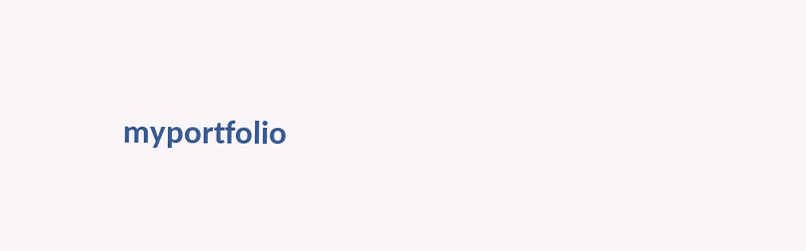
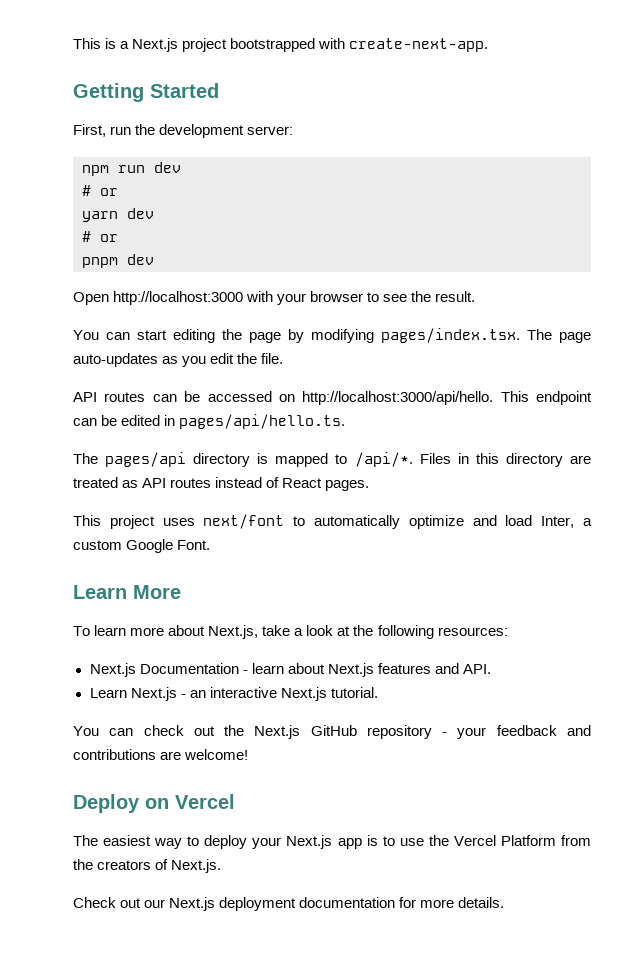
[122,119,288,149] myportfolio -> [73,38,489,52] [73,83,219,102] [73,124,294,138] [82,162,181,176] [82,185,118,196] [82,208,154,222] [82,231,118,242] [82,254,154,268] [73,291,476,305] [73,328,591,343] [73,353,284,367] [73,391,592,405] [73,414,346,429] [73,452,591,467] [73,477,370,491] [73,514,592,529] [73,539,211,553] [73,585,181,599] [73,625,508,639] [89,663,491,677] [89,687,378,701] [73,725,591,739] [73,749,249,760] [73,794,235,813] [73,835,591,849] [73,859,222,873] [73,897,505,911] This is a Next.js project bootstrapped with create-next-app. // Getting Started // First, run the development server: // npm run dev // # or // yarn dev // # or // pnpm dev // Open http://localhost:3000 with your browser to see the result. // You can start editing the page by modifying pages/index.tsx. The page auto-updates as you edit the file. // API routes can be accessed on http://localhost:3000/api/hello. This endpoint can be edited in pages/api/hello.ts. // The pages/api directory is mapped to /api/*. Files in this directory are treated as API routes instead of React pages. // This project uses next/font to automatically optimize and load Inter, a custom Google Font. // Learn More // To learn more about Next.js, take a look at the following resources: // Next.js Documentation - learn about Next.js features and API. // Learn Next.js - an interactive Next.js tutorial. // You can check out the Next.js GitHub repository - your feedback and contributions are welcome! // Deploy on Vercel // The easiest way to deploy your Next.js app is to use the Vercel Platform from the creators of Next.js. // Check out our Next.js deployment documentation for more details.

